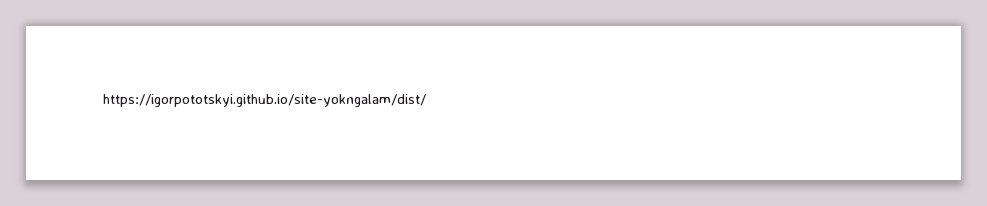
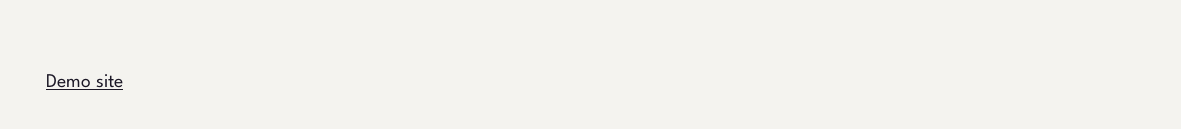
[103,94,426,107] https://igorpototskyi.github.io/site-yokngalam/dist/ -> [46,74,124,88] Demo site

